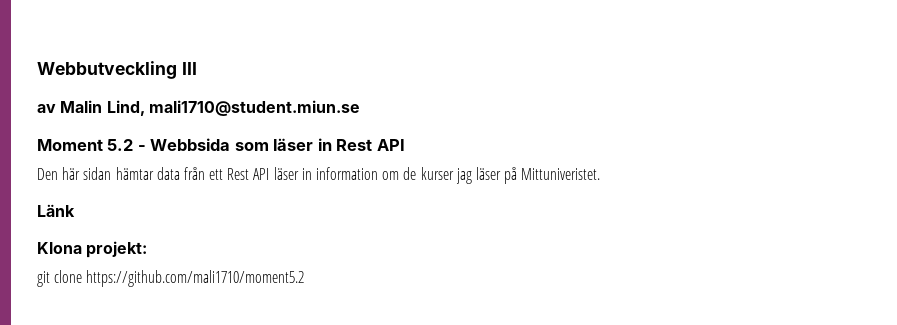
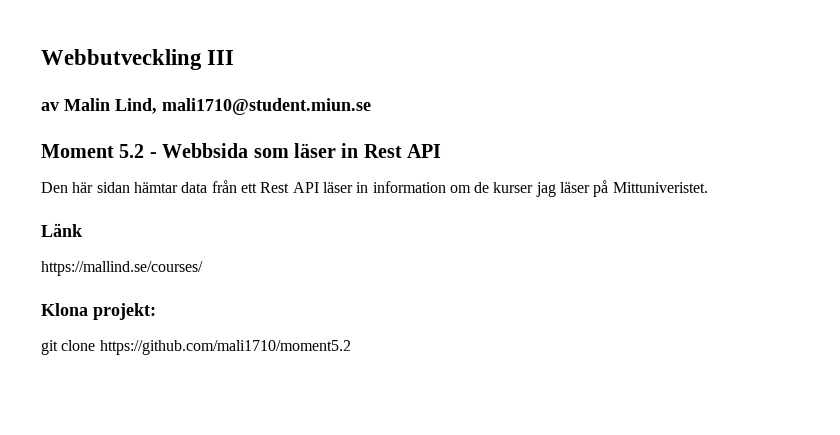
(75, 210) none -> [41,261,203,276] // https://mallind.se/courses/

